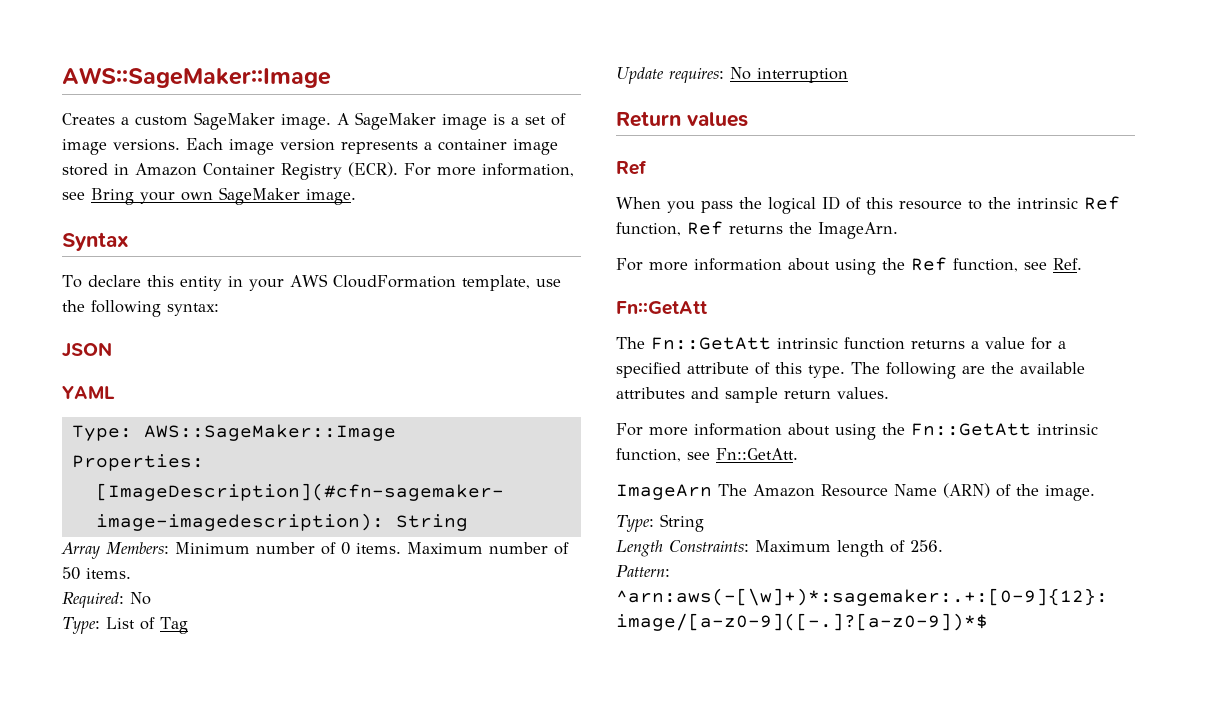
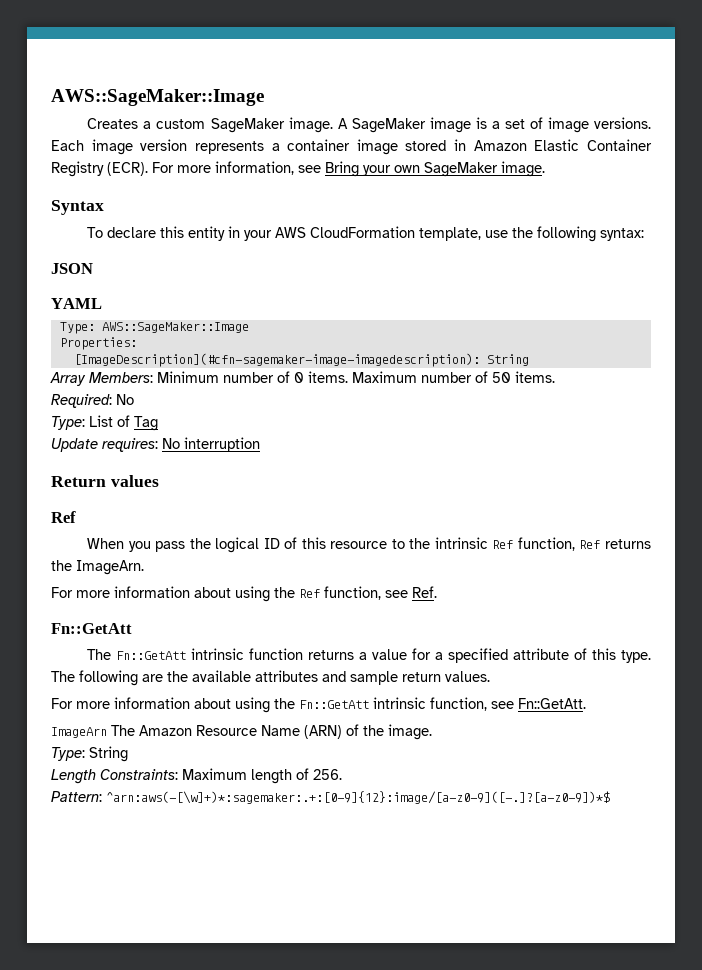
(197, 169) none -> [534,139,580,151] Elastic

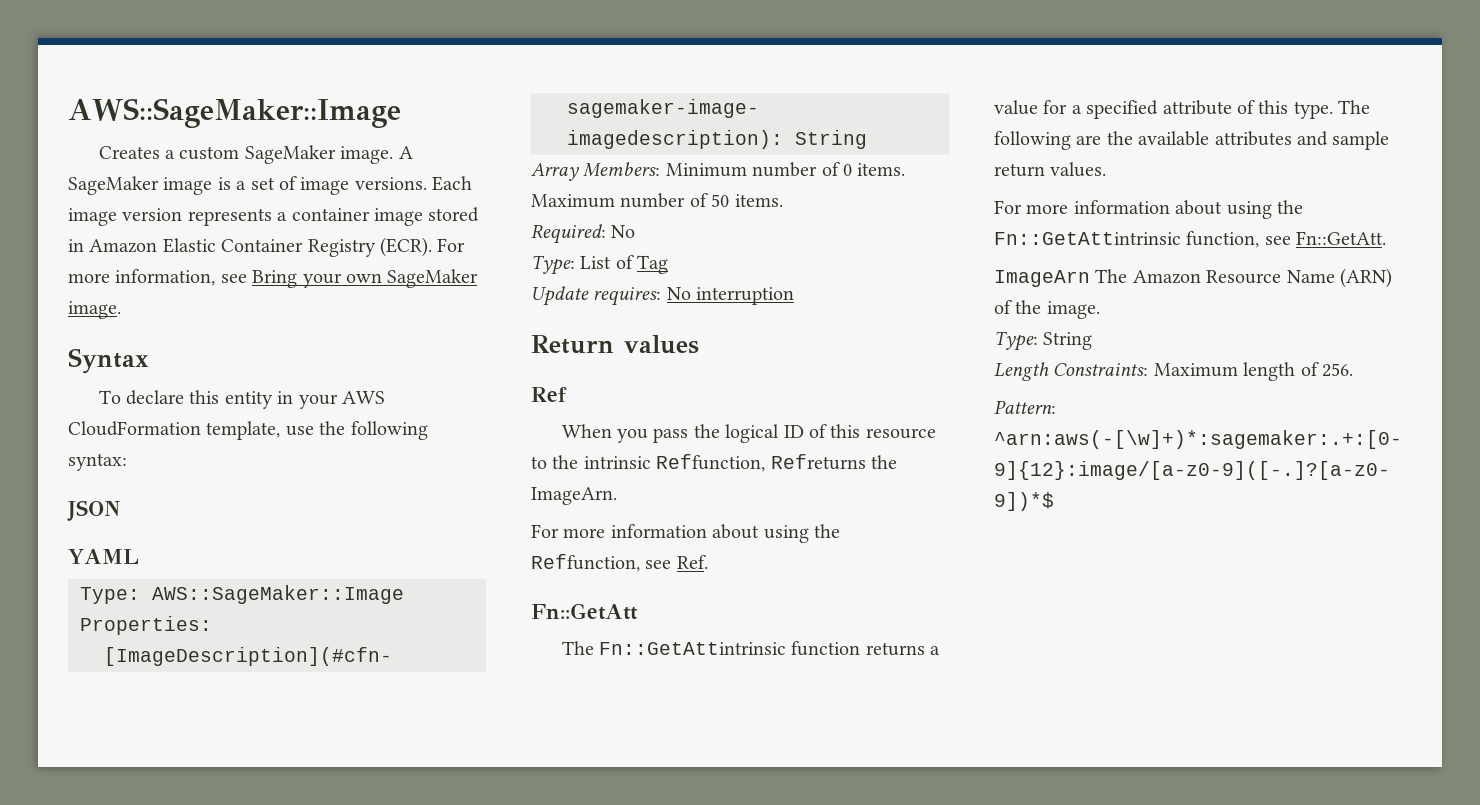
[492,537,651,551] Ref function, Ref returns -> [656,454,866,472] Reffunction, Refreturns
[299,586,381,600] Ref function, -> [531,554,640,572] Reffunction,
[116,648,245,660] Fn::GetAtt intrinsic -> [598,642,786,655] Fn::GetAttintrinsic
[299,697,426,709] Fn::GetAtt intrinsic -> [994,232,1181,245] Fn::GetAttintrinsic

